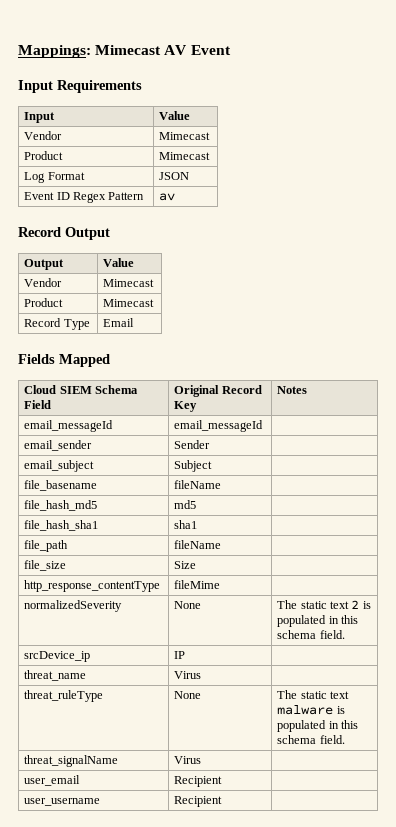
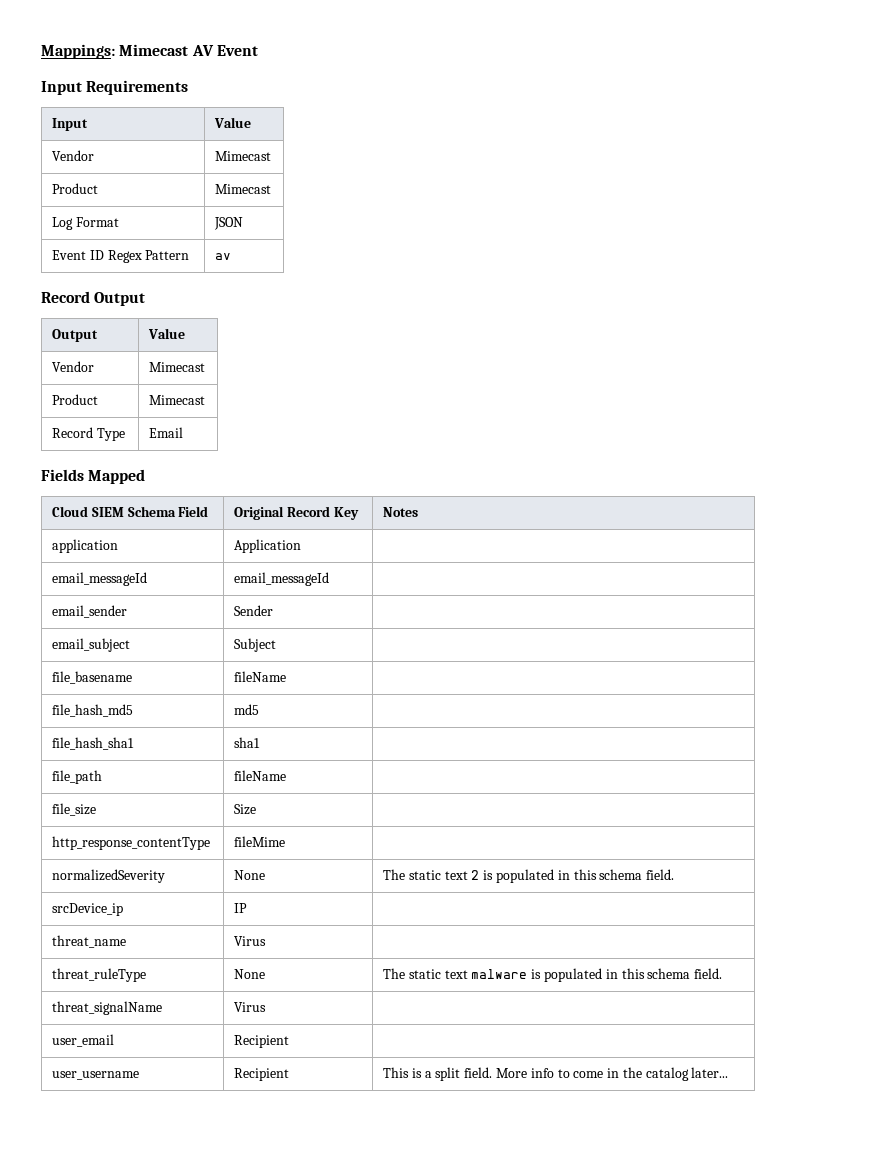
(308, 390) none -> [52,539,119,553] [234,539,302,553] // application | Application |
(223, 801) none -> [383,1067,729,1081] This is a split field. More info to come in the catalog later...

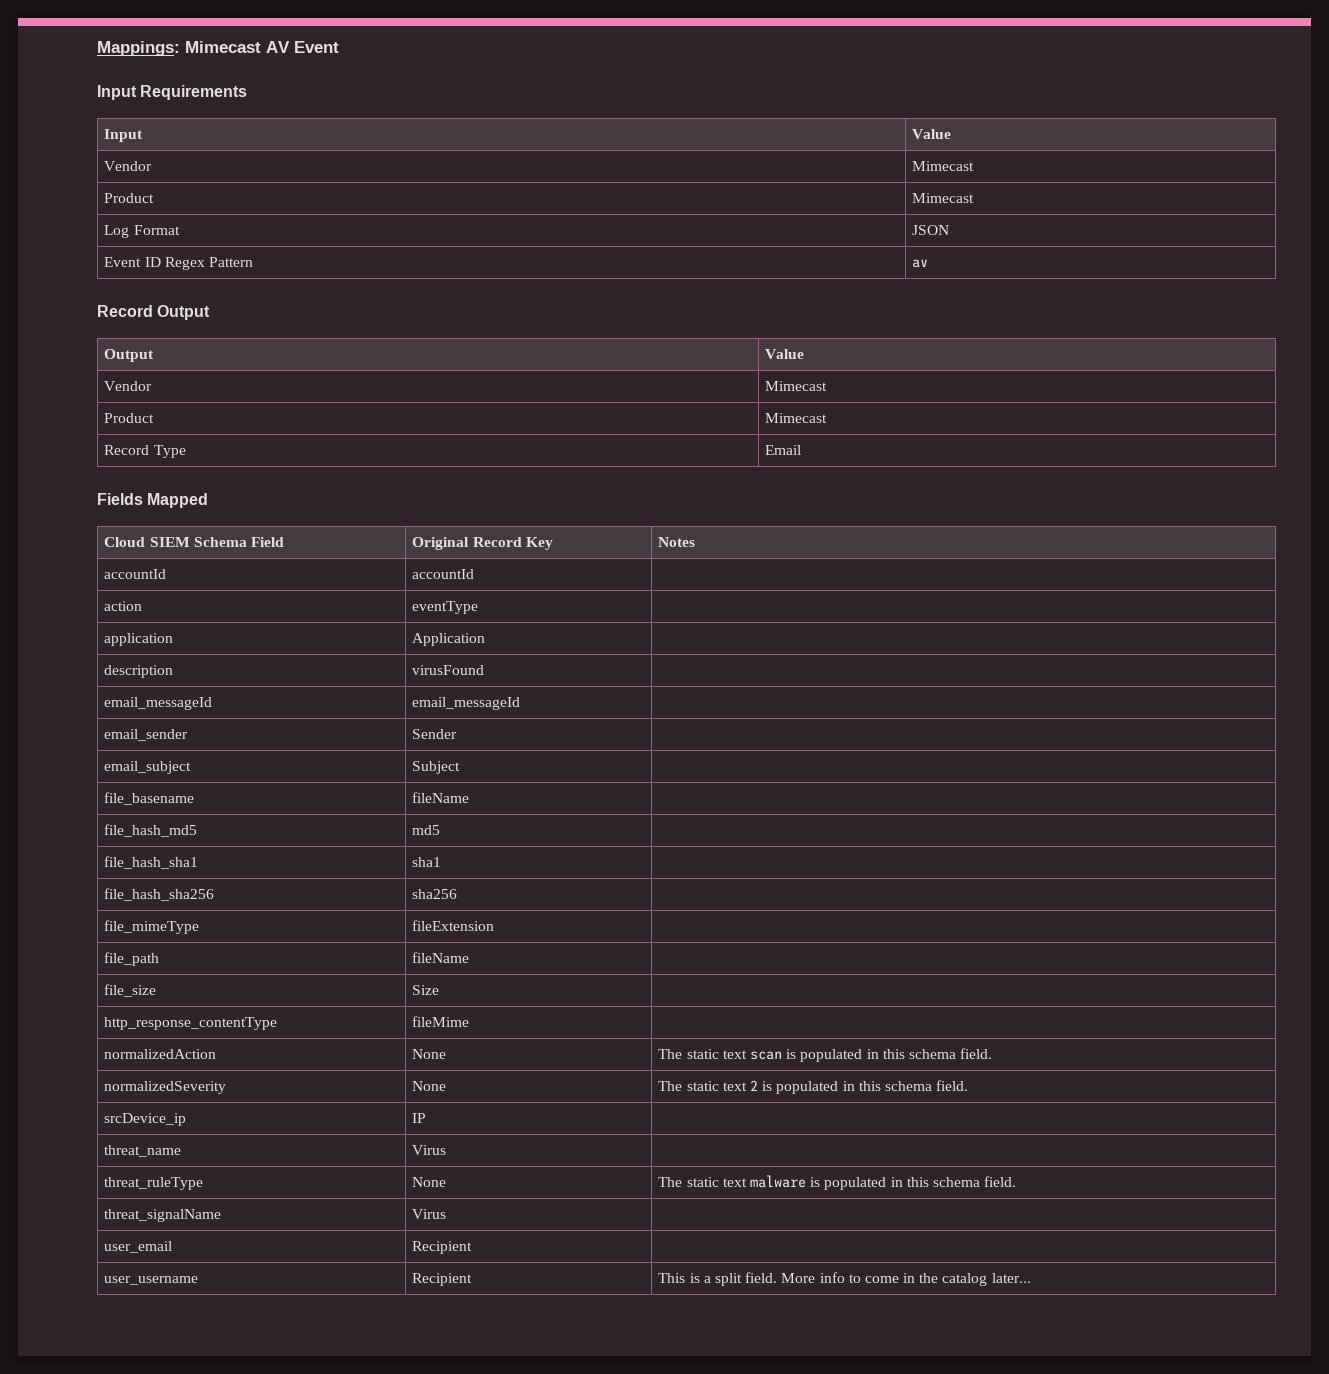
(419, 512) none -> [104,569,167,579] [412,569,475,579] [104,601,143,611] [412,601,479,614] // accountId | accountId | // action | eventType |
(302, 546) none -> [104,665,174,678] [412,665,485,675] // description | virusFound |
(261, 742) none -> [104,888,215,901] [412,889,458,899] [104,920,200,934] [412,920,495,931] // file_hash_sha256 | sha256 | // file_mimeType | fileExtension |
(286, 841) none -> [104,1049,217,1059] [412,1049,447,1059] [658,1048,993,1062] // normalizedAction | None | The static text scan is populated in this schema field.

